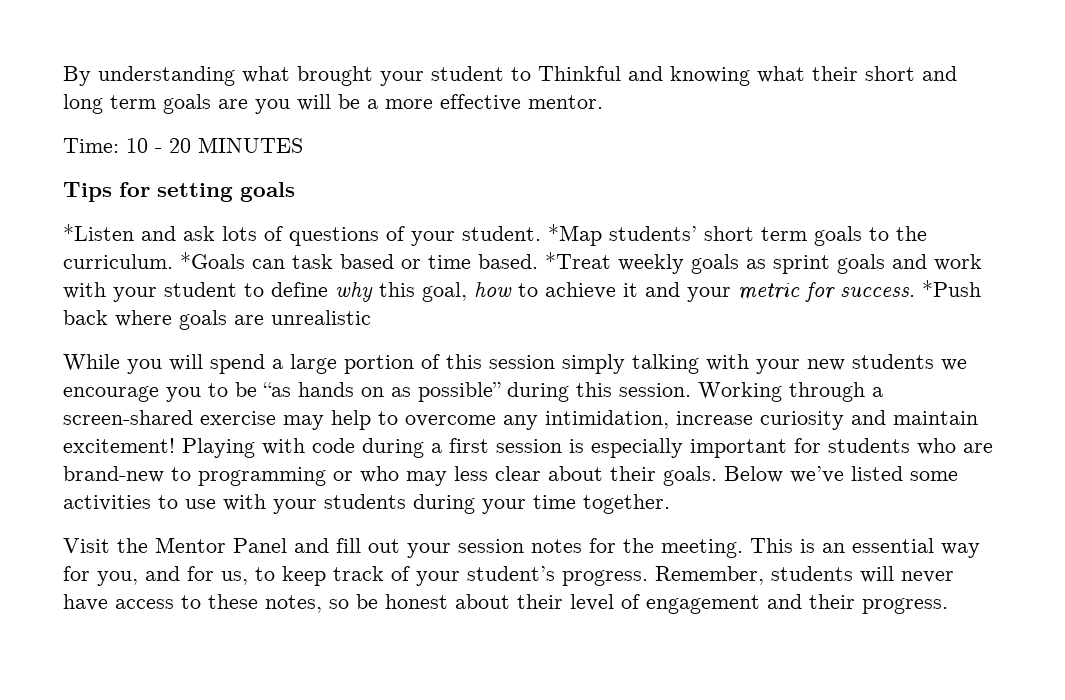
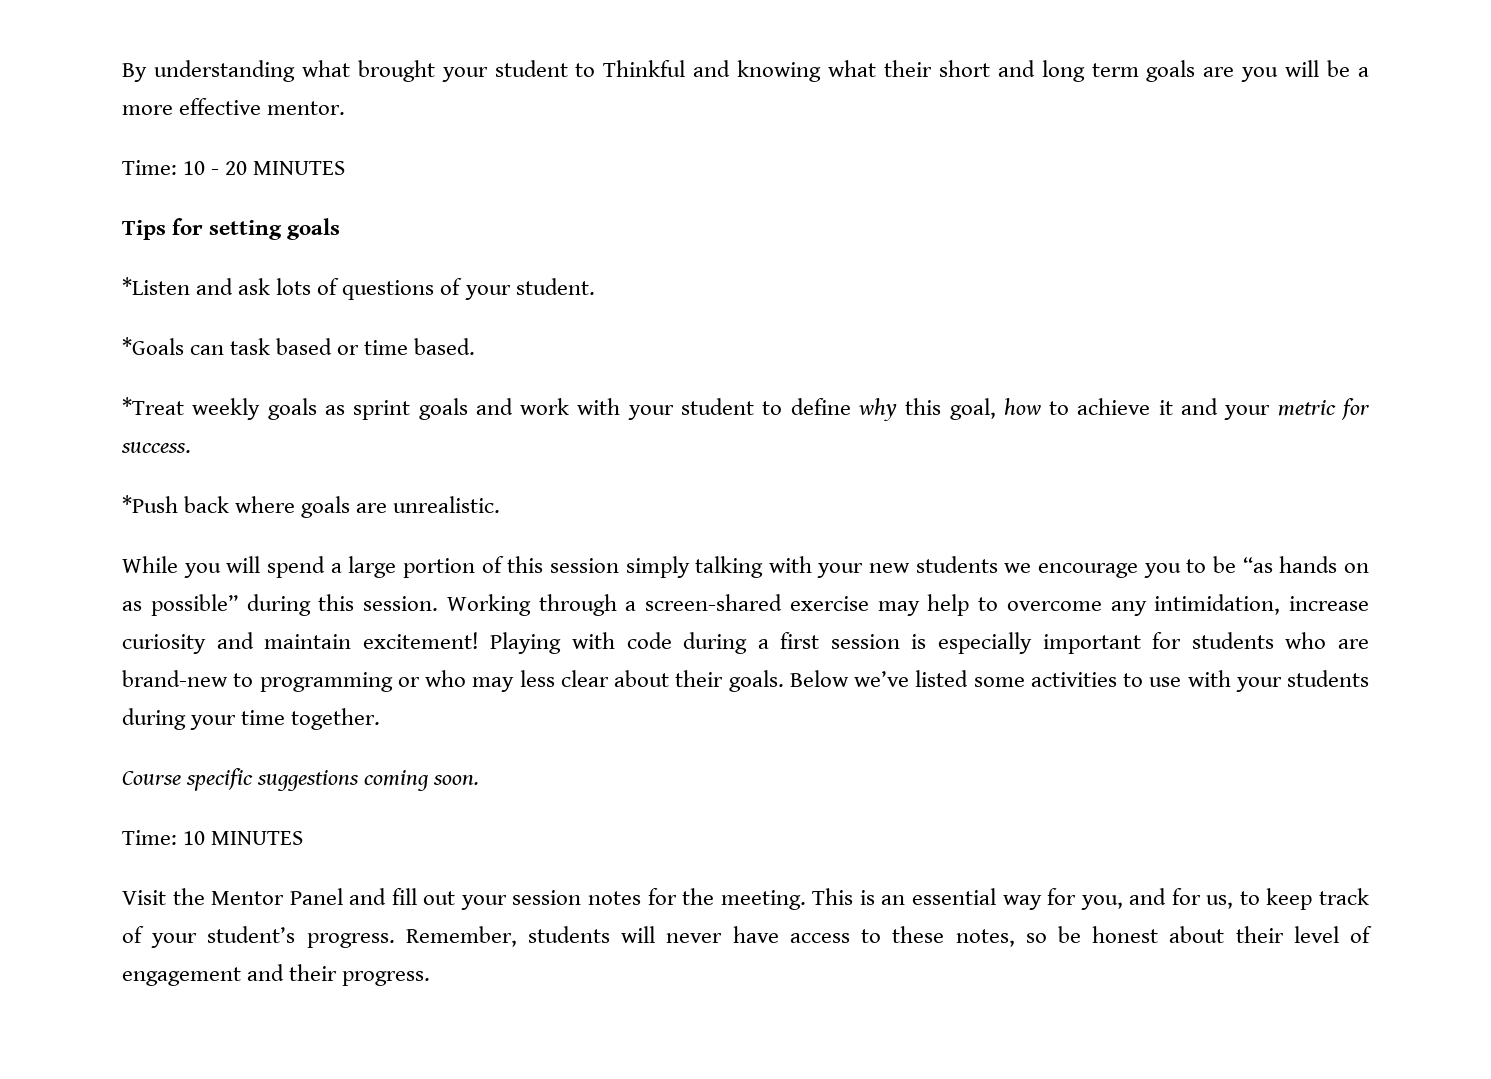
[548,224,927,246] [63,254,173,269] *Map students’ short term goals to the curriculum. -> (595, 286) //
(538, 261) none -> (476, 346) //
(915, 292) none -> (191, 447) //
[271,310,371,325] unrealistic -> [393,496,501,513] unrealistic.
(670, 504) none -> [122,768,480,791] [122,830,304,845] // Course specific suggestions coming soon. // Time: 10 MINUTES

